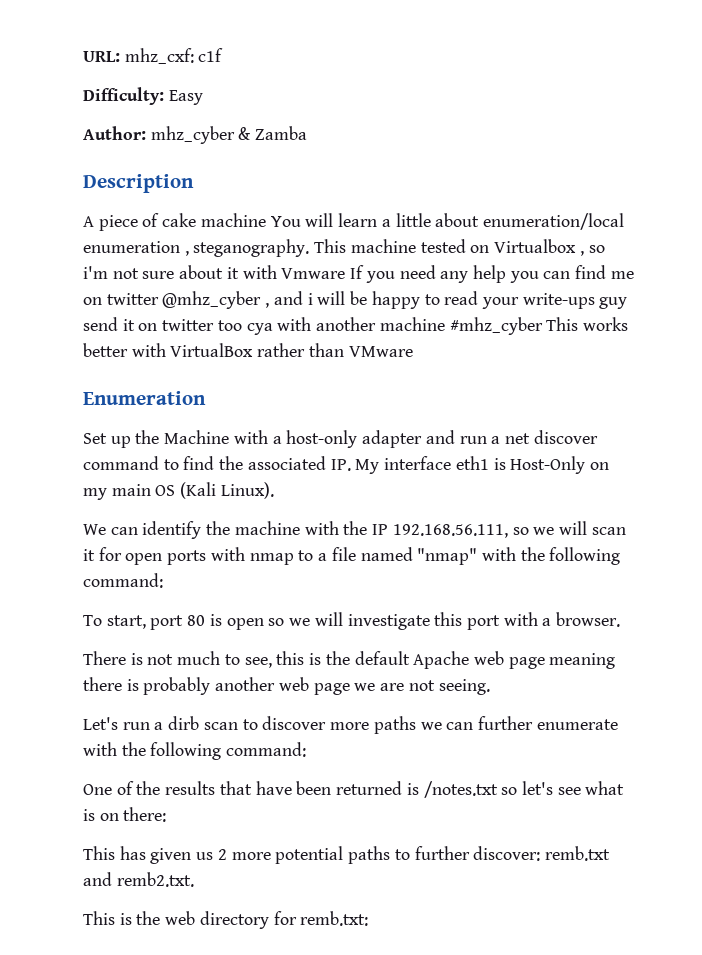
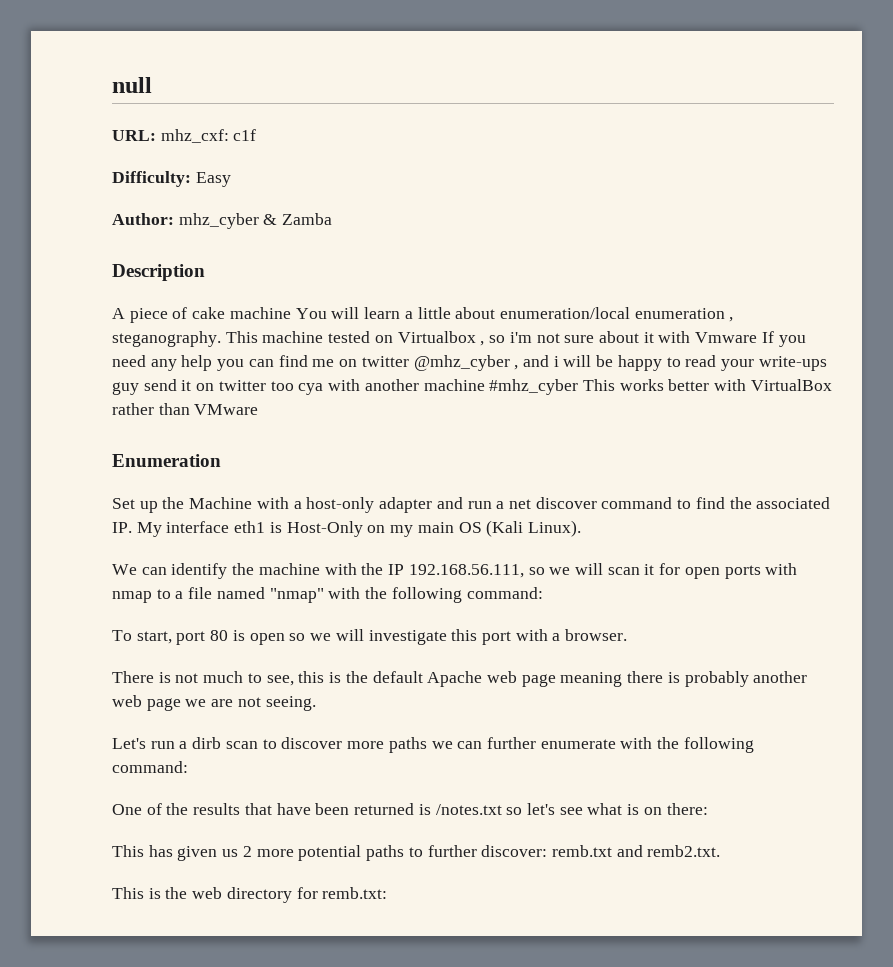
(83, 56) none -> [112,77,152,93] null //

